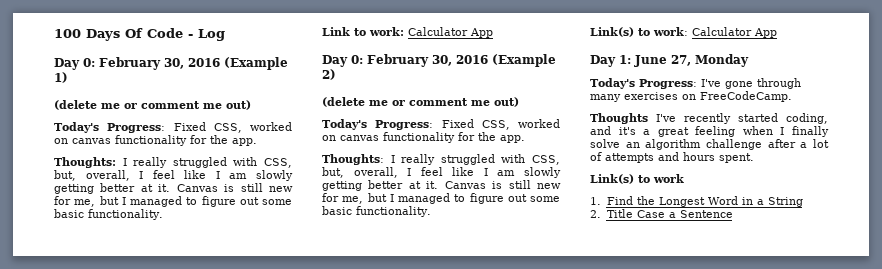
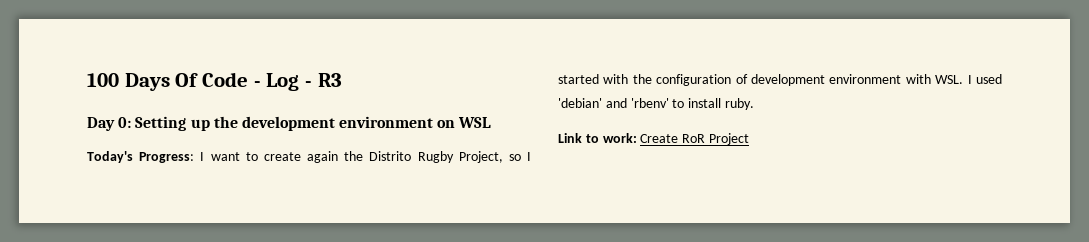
[54,57,288,70] [54,72,68,83] [54,100,251,110] [54,122,292,133] [54,135,257,146] [54,157,292,168] [54,170,293,181] [54,183,293,194] [54,196,292,207] [54,209,163,220] [322,27,493,38] [322,54,556,67] [322,69,336,80] [322,97,519,107] [322,119,560,130] [322,132,525,143] [322,154,560,165] [322,167,561,178] [322,180,561,191] [322,193,560,204] [322,206,431,217] [590,27,777,38] [590,54,749,67] [590,78,801,89] [590,91,792,102] [590,113,828,124] [590,126,829,137] [590,139,829,150] [590,152,754,163] [590,174,684,184] [590,196,803,207] [590,209,733,218] // Day 0: February 30, 2016 (Example 1) // (delete me or comment me out) // Today's Progress: Fixed CSS, worked on canvas functionality for the app. // Thoughts: I really struggled with CSS, but, overall, I feel like I am slowly getting better at it. Canvas is still new for me, but I managed to figure out some basic functionality. // Link to work: Calculator App // Day 0: February 30, 2016 (Example 2) // (delete me or comment me out) // Today's Progress: Fixed CSS, worked on canvas functionality for the app. // Thoughts: I really struggled with CSS, but, overall, I feel like I am slowly getting better at it. Canvas is still new for me, but I managed to figure out some basic functionality. // Link(s) to work: Calculator App // Day 1: June 27, Monday // Today's Progress: I've gone through many exercises on FreeCodeCamp. // Thoughts I've recently started coding, and it's a great feeling when I finally solve an algorithm challenge after a lot of attempts and hours spent. // Link(s) to work // 1. Find the Longest Word in a String // 2. Title Case a Sentence -> [305,73,342,87] [87,116,492,131] [87,151,531,163] [558,74,1002,86] [558,98,754,110] [558,133,749,145] - R3 // Day 0: Setting up the development environment on WSL // Today's Progress: I want to create again the Distrito Rugby Project, so I started with the configuration of development environment with WSL. I used 'debian' and 'rbenv' to install ruby. // Link to work: Create RoR Project

